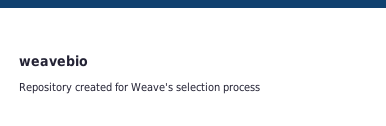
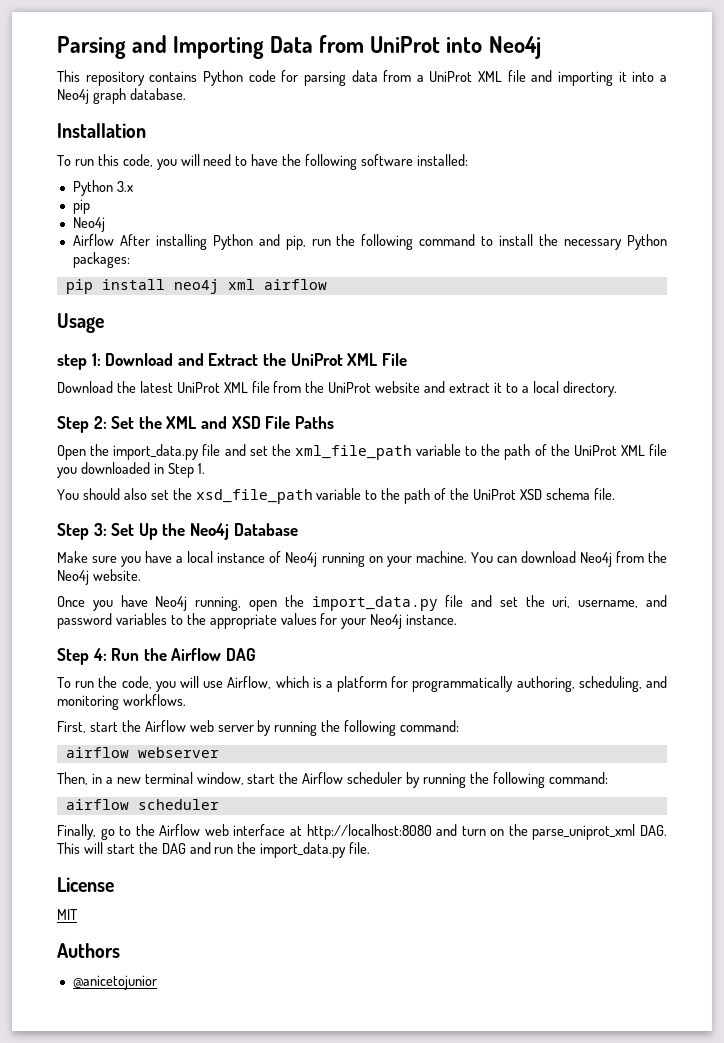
[19,55,88,67] [19,82,260,94] weavebio // Repository created for Weave's selection process -> [57,35,541,59] [57,70,667,86] [57,88,186,104] [57,123,146,138] [57,154,468,170] [72,180,133,196] [72,199,90,214] [72,217,105,232] [72,234,668,250] [72,252,130,268] [65,279,327,294] [57,313,104,333] [57,353,407,370] [57,381,617,397] [57,416,334,433] [57,444,667,460] [57,462,205,478] [57,488,615,504] [57,523,298,540] [57,551,667,567] [57,569,141,585] [57,595,667,611] [57,613,458,629] [57,648,256,665] [57,676,667,692] [57,694,186,710] [57,720,460,736] [65,747,219,758] [57,772,608,788] [65,799,219,810] [57,824,668,840] [57,842,371,858] [57,877,114,892] [57,909,77,920] [57,943,120,958] [72,975,157,990] Parsing and Importing Data from UniProt into Neo4j // This repository contains Python code for parsing data from a UniProt XML file and importing it into a Neo4j graph database. // Installation // To run this code, you will need to have the following software installed: // Python 3.x // pip // Neo4j // Airflow After installing Python and pip, run the following command to install the necessary Python packages: // pip install neo4j xml airflow // Usage // step 1: Download and Extract the UniProt XML File // Download the latest UniProt XML file from the UniProt website and extract it to a local directory. // Step 2: Set the XML and XSD File Paths // Open the import_data.py file and set the xml_file_path variable to the path of the UniProt XML file you downloaded in Step 1. // You should also set the xsd_file_path variable to the path of the UniProt XSD schema file. // Step 3: Set Up the Neo4j Database // Make sure you have a local instance of Neo4j running on your machine. You can download Neo4j from the Neo4j website. // Once you have Neo4j running, open the import_data.py file and set the uri, username, and password variables to the appropriate values for your Neo4j instance. // Step 4: Run the Airflow DAG // To run the code, you will use Airflow, which is a platform for programmatically authoring, scheduling, and monitoring workflows. // First, start the Airflow web server by running the following command: // airflow webserver // Then, in a new terminal window, start the Airflow scheduler by running the following command: // airflow scheduler // Finally, go to the Airflow web interface at http://localhost:8080 and turn on the parse_uniprot_xml DAG. This will start the DAG and run the import_data.py file. // License // MIT // Authors // @anicetojunior

